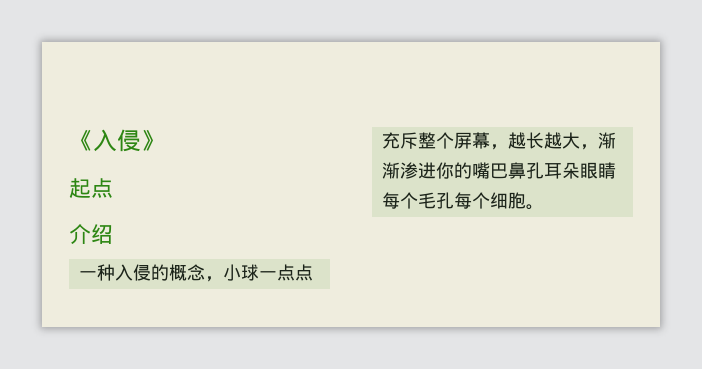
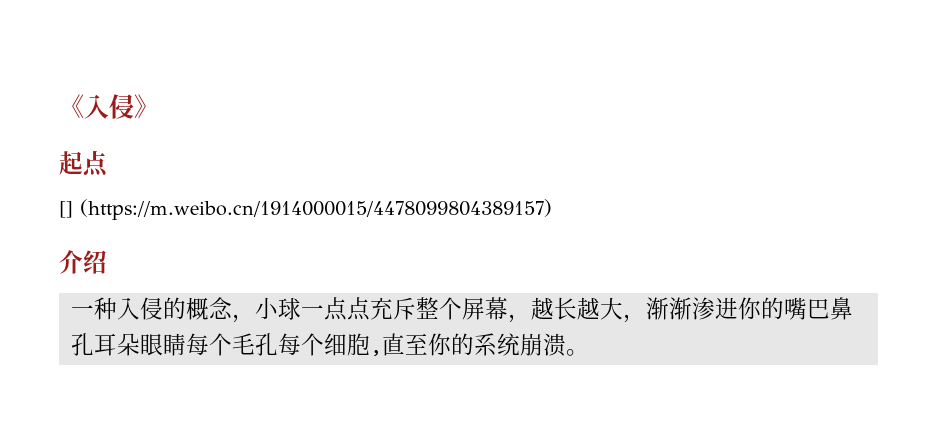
(113, 188) none -> [59,199,552,220] // [] (https://m.weibo.cn/1914000015/4478099804389157)
(527, 200) none -> [370,333,566,357] ,直至你的系统崩溃

